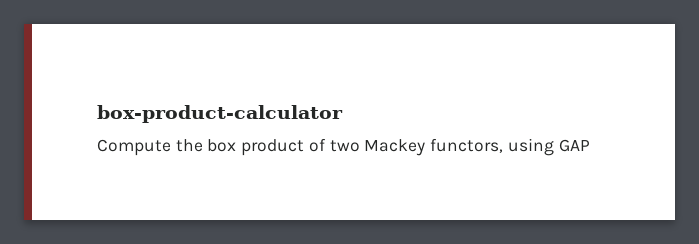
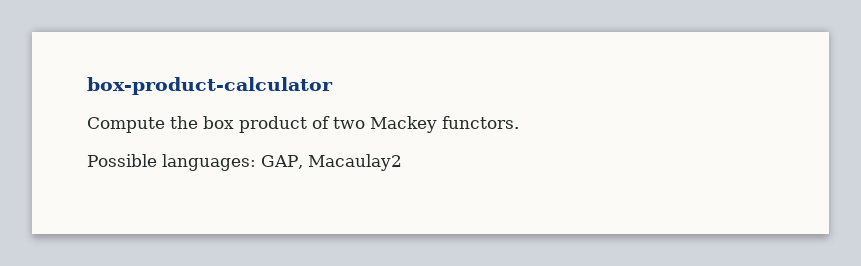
[430,138,590,156] functors, using GAP -> [442,116,519,129] [87,154,402,171] functors. // Possible languages: GAP, Macaulay2

